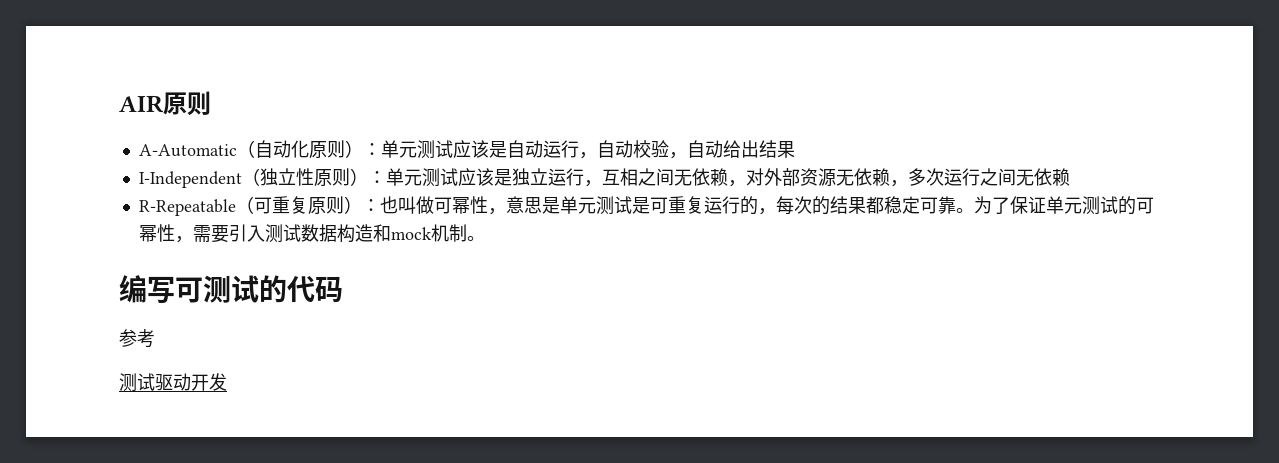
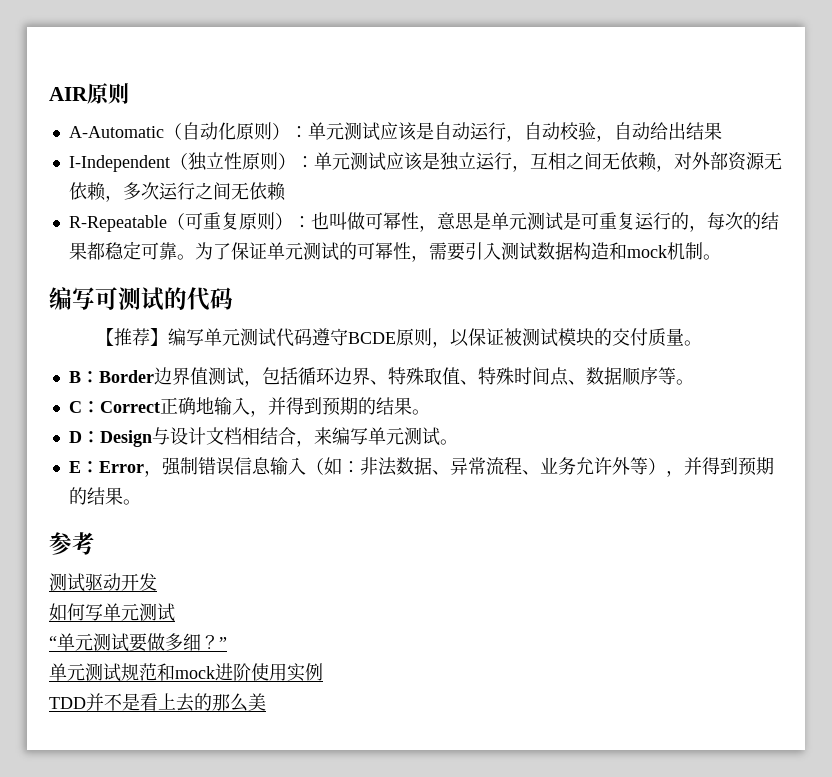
[119,329,155,348] [119,373,227,392] 参考 // 测试驱动开发 -> [95,328,702,348] [68,367,694,387] [68,397,430,417] [68,427,458,447] [68,457,774,477] [68,487,141,505] [49,532,95,555] [49,573,157,592] [49,603,175,622] [49,633,227,652] [49,663,323,682] [49,693,266,712] 【推荐】编写单元测试代码遵守BCDE原则，以保证被测试模块的交付质量。 // B：Border边界值测试，包括循环边界、特殊取值、特殊时间点、数据顺序等。 // C：Correct正确地输入，并得到预期的结果。 // D：Design与设计文档相结合，来编写单元测试。 // E：Error，强制错误信息输入（如：非法数据、异常流程、业务允许外等），并得到预期的结果。 // 参考 // 测试驱动开发 // 如何写单元测试 // “单元测试要做多细？” // 单元测试规范和mock进阶使用实例 // TDD并不是看上去的那么美

